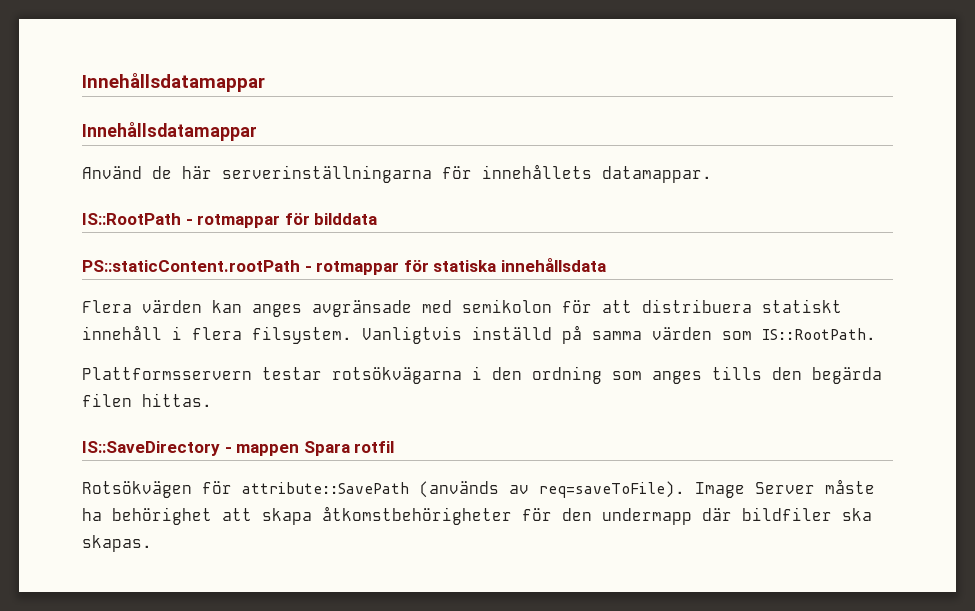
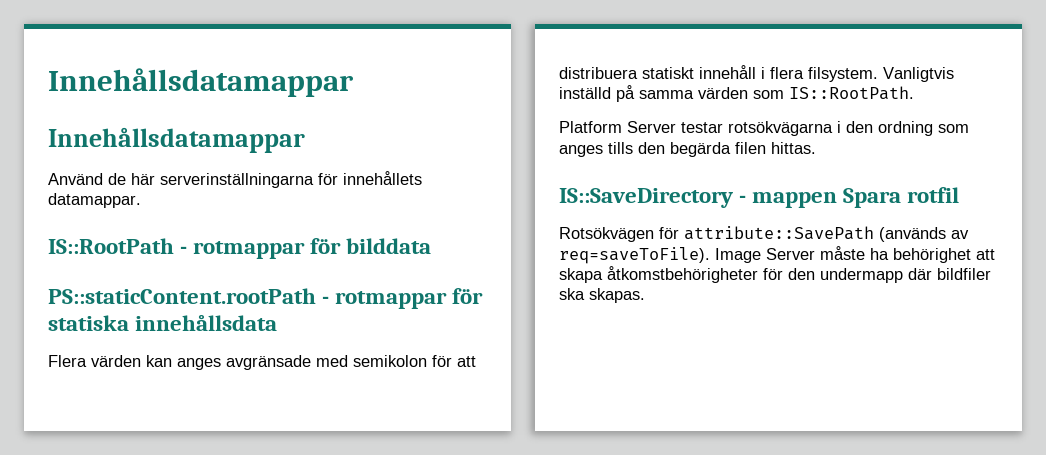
[82,367,252,380] Plattformsservern -> [559,121,676,133] Platform Server

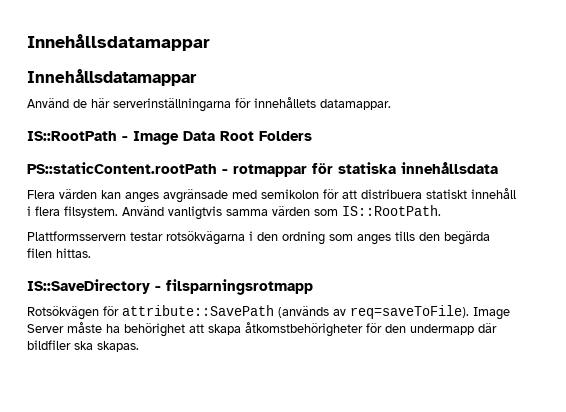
[193,238,432,259] rotmappar för bilddata -> [133,131,312,145] Image Data Root Folders
[883,67,954,82] [559,85,635,102] Vanligtvis inställd på -> [122,206,222,220] Använd vanligtvis
[559,121,676,133] Platform Server -> [27,231,126,241] Plattformsservern
[752,187,960,208] mappen Spara rotfil -> [166,279,313,295] filsparningsrotmapp

